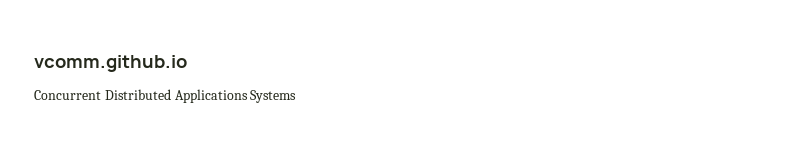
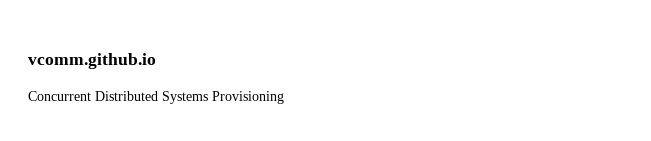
[174,89,297,103] Applications Systems -> [162,91,284,104] Systems Provisioning

